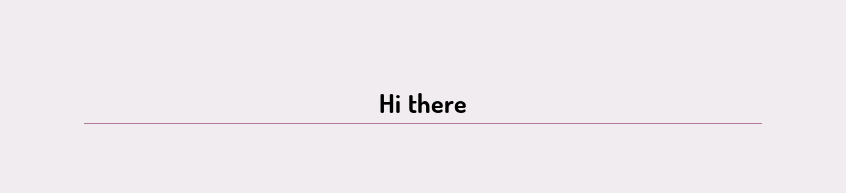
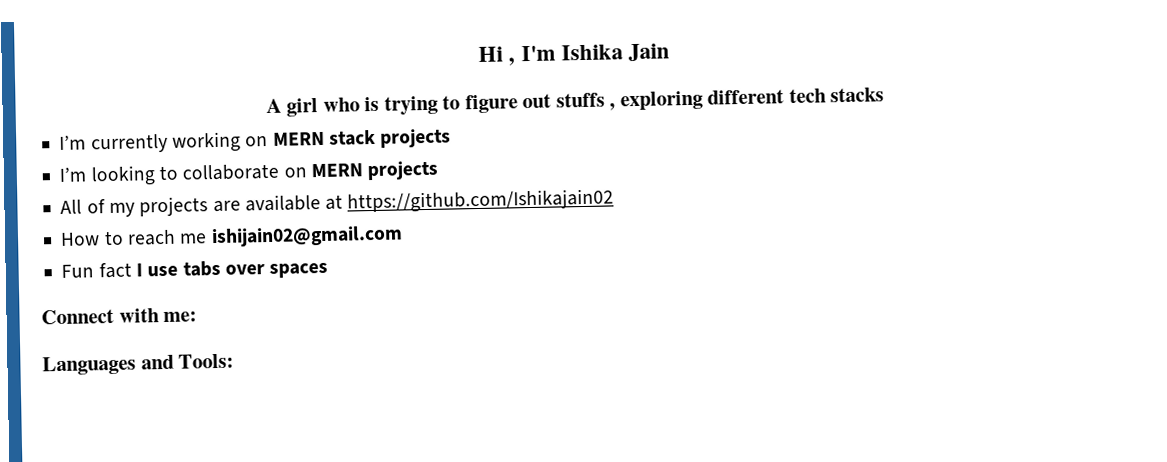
[408,93,468,113] there -> [508,43,670,66] [265,87,885,117] [59,128,452,154] [59,160,439,187] [60,188,615,218] [60,225,403,248] [61,260,329,279] [41,308,198,325] [42,353,235,376] , I'm Ishika Jain // A girl who is trying to figure out stuffs , exploring different tech stacks // I’m currently working on MERN stack projects // I’m looking to collaborate on MERN projects // All of my projects are available at https://github.com/Ishikajain02 // How to reach me ishijain02@gmail.com // Fun fact I use tabs over spaces // Connect with me: // Languages and Tools:

